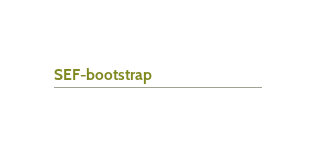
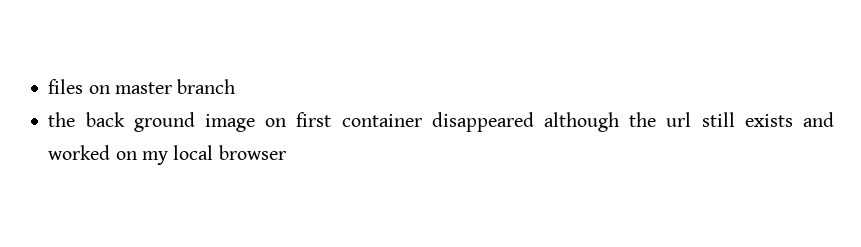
[54,68,152,84] SEF-bootstrap -> [48,79,236,94] [48,112,834,132] [48,145,286,165] files on master branch // the back ground image on first container disappeared although the url still exists and worked on my local browser

